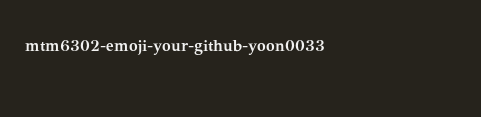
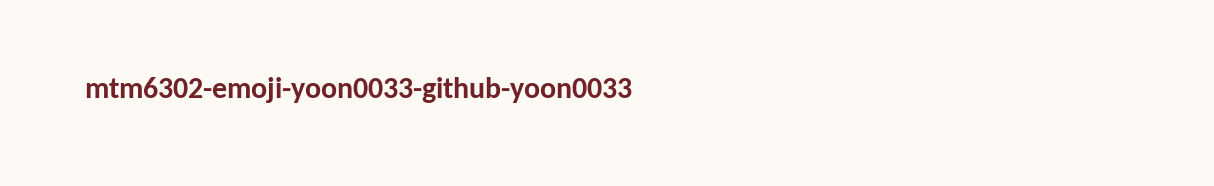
[25,40,325,55] mtm6302-emoji-your-github-yoon0033 -> [85,77,632,103] mtm6302-emoji-yoon0033-github-yoon0033

